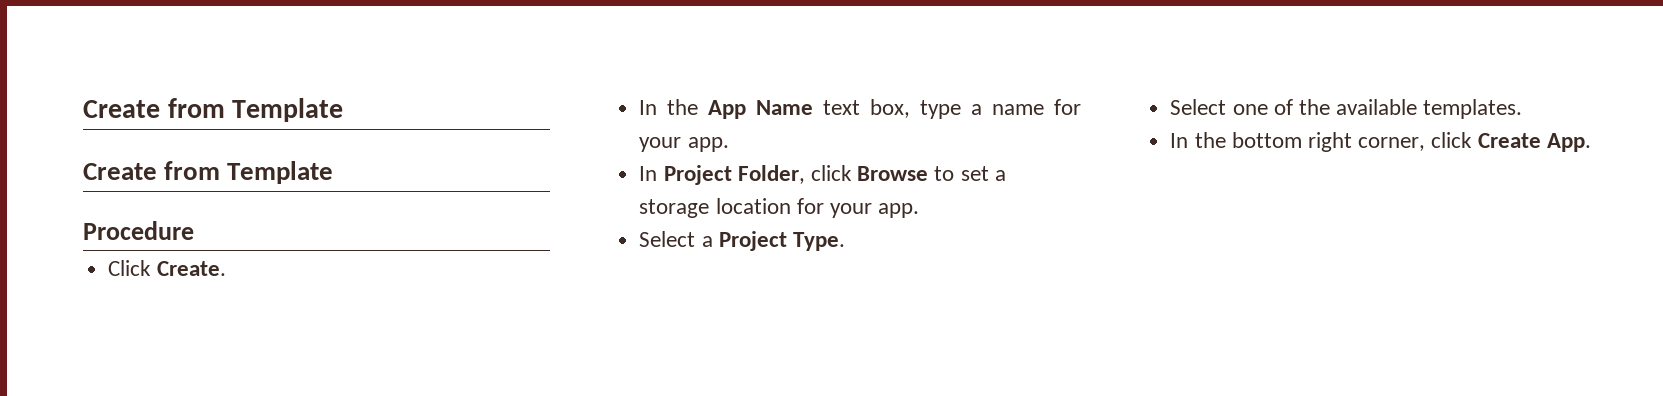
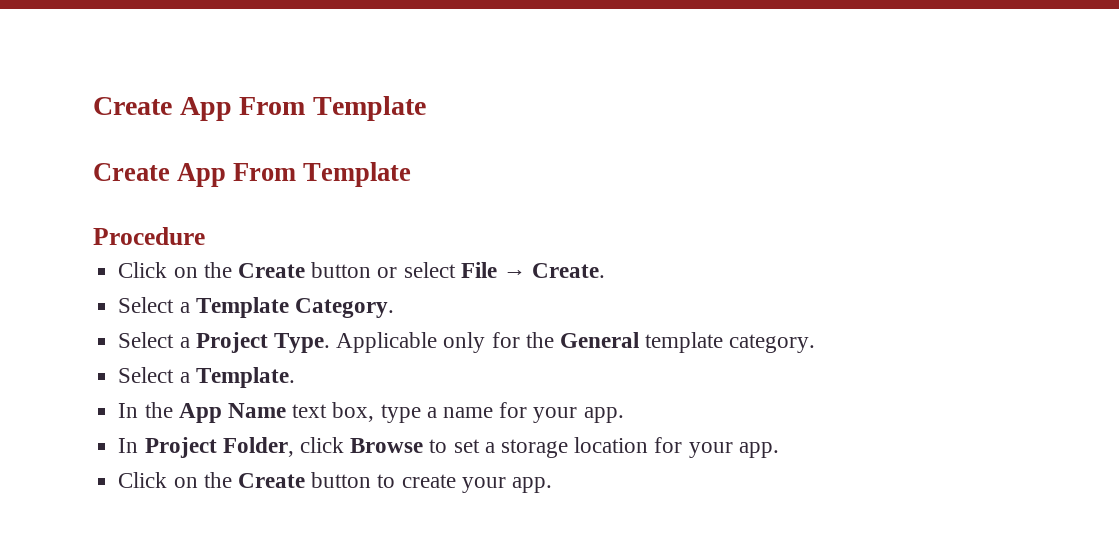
[83,98,225,118] Create from -> [93,97,306,121] Create App From
[164,161,221,180] from -> [177,163,297,187] App From
[156,261,226,276] Create. -> [173,262,606,278] [118,297,394,318] [118,332,816,353] [118,367,295,388] on the Create button or select File → Create. // Select a Template Category. // Select a Project Type. Applicable only for the General template category. // Select a Template.
[639,231,845,251] [1170,99,1523,119] [1170,132,1591,152] Select a Project Type. // Select one of the available templates. // In the bottom right corner, click Create App. -> [118,472,552,493] Click on the Create button to create your app.

